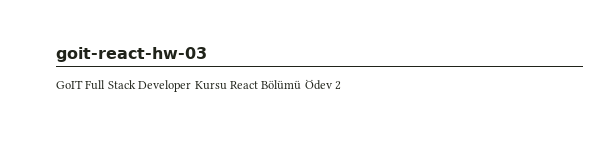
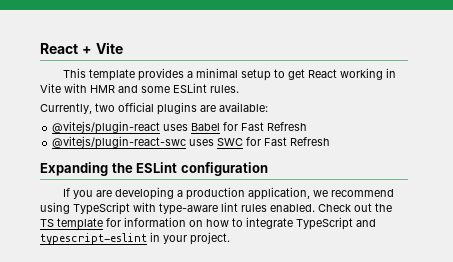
[56,47,207,62] [56,79,341,92] goit-react-hw-03 // GoIT Full Stack Developer Kursu React Bölümü Ödev 2 -> [40,42,123,54] [63,68,397,81] [40,83,239,93] [40,102,268,115] [52,121,308,134] [52,136,331,149] [40,162,268,176] [63,187,395,200] [40,202,392,215] [40,217,376,230] [40,232,230,245] React + Vite // This template provides a minimal setup to get React working in Vite with HMR and some ESLint rules. // Currently, two official plugins are available: // @vitejs/plugin-react uses Babel for Fast Refresh // @vitejs/plugin-react-swc uses SWC for Fast Refresh // Expanding the ESLint configuration // If you are developing a production application, we recommend using TypeScript with type-aware lint rules enabled. Check out the TS template for information on how to integrate TypeScript and typescript-eslint in your project.

